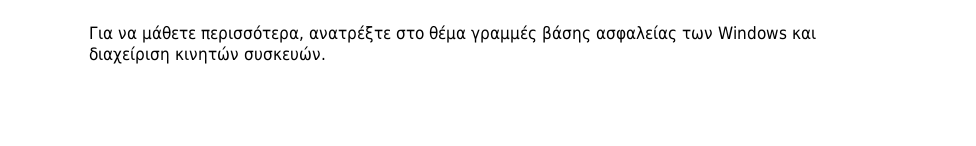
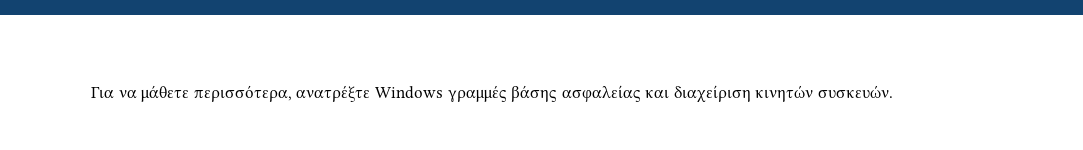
[396,25,466,43] στο θέμα -> [374,86,443,99] Windows
[682,26,787,40] των Windows -> (641, 93) none

